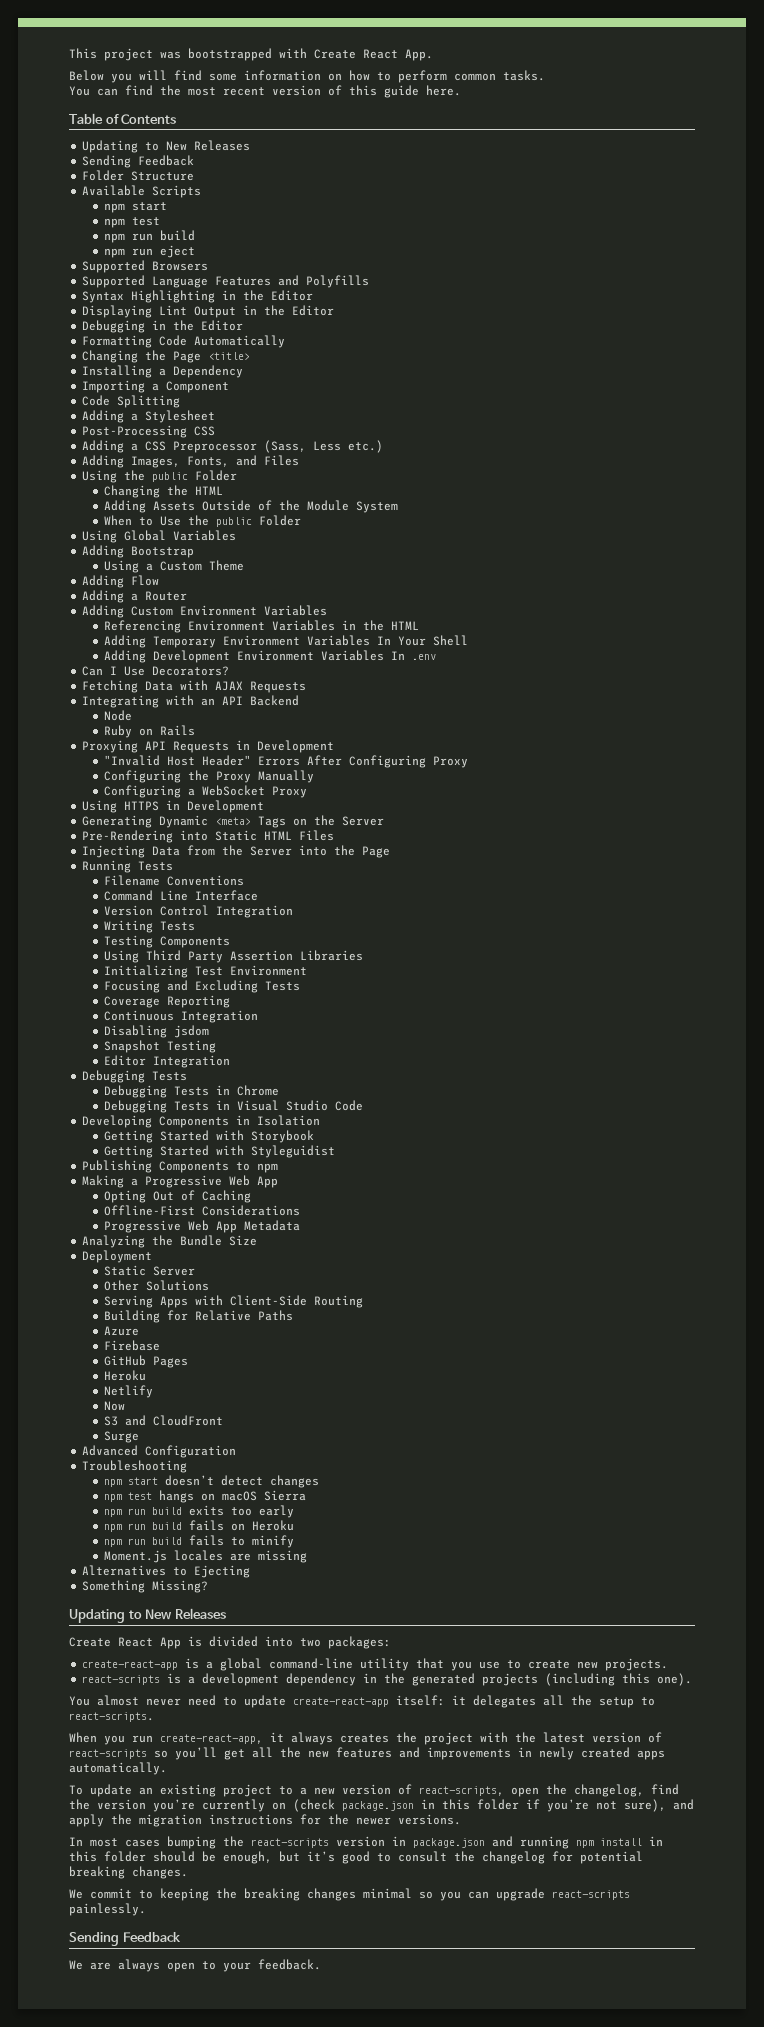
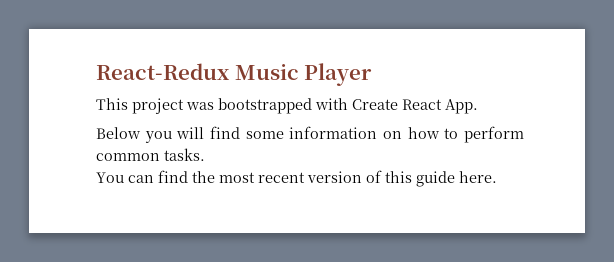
(69, 53) none -> [96,63,373,86] React-Redux Music Player //
[69,113,177,124] [82,140,251,153] [82,155,195,168] [82,170,195,181] [82,185,202,198] [103,202,167,213] [103,217,160,228] [103,230,195,243] [103,245,195,258] [82,260,209,273] [82,275,370,288] [82,290,314,303] [82,305,335,318] [82,320,244,333] [82,335,286,348] [82,350,251,363] [82,365,244,378] [82,380,230,393] [82,395,181,408] [82,410,216,423] [82,425,216,438] [82,440,384,453] [82,455,300,468] [82,470,238,483] [103,485,223,498] [103,500,398,513] [103,515,301,527] [82,530,237,543] [82,545,195,558] [103,560,244,573] [82,575,160,588] [82,590,188,603] [82,605,328,618] [103,620,419,633] [103,635,468,648] [103,650,436,663] [82,666,230,676] [82,680,307,693] [82,695,300,708] [103,710,132,721] [103,725,195,738] [82,740,335,753] [103,755,468,768] [103,770,314,783] [103,785,307,798] [82,800,265,813] [82,815,385,828] [82,830,335,843] [82,845,391,858] [82,860,174,873] [103,875,244,886] [103,890,258,901] [103,905,293,918] [103,920,195,933] [103,935,230,948] [103,950,363,963] [103,965,307,978] [103,980,300,993] [103,995,230,1008] [103,1010,258,1023] [103,1025,209,1038] [103,1040,216,1053] [103,1055,230,1068] [82,1070,188,1083] [103,1085,279,1098] [103,1100,363,1113] [82,1115,321,1128] [103,1130,314,1143] [103,1145,335,1158] [82,1160,279,1173] [82,1175,279,1188] [103,1190,251,1203] [103,1205,300,1216] [103,1220,300,1233] [82,1235,258,1248] [82,1250,153,1263] [103,1265,195,1276] [103,1280,209,1291] [103,1295,363,1308] [103,1310,293,1323] [103,1326,139,1336] [103,1340,160,1351] [103,1355,188,1368] [103,1370,146,1381] [103,1385,153,1398] [103,1401,125,1411] [103,1415,223,1426] [103,1431,139,1443] [82,1445,237,1458] [82,1460,188,1473] [103,1475,319,1488] [103,1490,306,1503] [103,1505,294,1518] [103,1520,294,1532] [103,1535,294,1548] [103,1550,307,1563] [82,1565,251,1578] [82,1580,209,1593] [69,1608,226,1623] [69,1636,391,1649] [82,1658,669,1671] [82,1673,693,1686] [69,1695,655,1708] [69,1712,154,1722] [69,1732,662,1745] [69,1747,665,1760] [69,1762,167,1775] [69,1784,679,1797] [69,1799,694,1812] [69,1814,461,1827] [69,1836,663,1849] [69,1851,643,1864] [69,1866,188,1879] [69,1888,630,1901] [69,1903,146,1916] [69,1932,181,1946] [69,1959,321,1972] // Table of Contents // Updating to New Releases // Sending Feedback // Folder Structure // Available Scripts // npm start // npm test // npm run build // npm run eject // Supported Browsers // Supported Language Features and Polyfills // Syntax Highlighting in the Editor // Displaying Lint Output in the Editor // Debugging in the Editor // Formatting Code Automatically // Changing the Page <title> // Installing a Dependency // Importing a Component // Code Splitting // Adding a Stylesheet // Post-Processing CSS // Adding a CSS Preprocessor (Sass, Less etc.) // Adding Images, Fonts, and Files // Using the public Folder // Changing the HTML // Adding Assets Outside of the Module System // When to Use the public Folder // Using Global Variables // Adding Bootstrap // Using a Custom Theme // Adding Flow // Adding a Router // Adding Custom Environment Variables // Referencing Environment Variables in the HTML // Adding Temporary Environment Variables In Your Shell // Adding Development Environment Variables In .env // Can I Use Decorators? // Fetching Data with AJAX Requests // Integrating with an API Backend // Node // Ruby on Rails // Proxying API Requests in Development // "Invalid Host Header" Errors After Configuring Proxy // Configuring the Proxy Manually // Configuring a WebSocket Proxy // Using HTTPS in Development // Generating Dynamic <meta> Tags on the Server // Pre-Rendering into Static HTML Files // Injecting Data from the Server into the Page // Running Tests // Filename Conventions // Command Line Interface // Version Control Integration // Writing Tests // Testing Components // Using Third Party Assertion Libraries // Initializing Test Environment // Focusing and Excluding Tests // Coverage Reporting // Continuous Integration // Disabling jsdom // Snapshot Testing // Editor Integration // Debugging Tests // Debugging Tests in Chrome // Debugging Tests in Visual Studio Code // Developing Components in Isolation // Getting Started with Storybook // Getting Started with Styleguidist // Publishing Components to npm // Making a Progressive Web App // Opting Out of Caching // Offline-First Considerations // Progressive Web App Metadata // Analyzing the Bundle Size // Deployment // Static Server // Other Solutions // Serving Apps with Client-Side Routing // Building for Relative Paths // Azure // Firebase // GitHub Pages // Heroku // Netlify // Now // S3 and CloudFront // Surge // Advanced Configuration // Troubleshooting // npm start doesn’t detect changes // npm test hangs on macOS Sierra // npm run build exits too early // npm run build fails on Heroku // npm run build fails to minify // Moment.js locales are missing // Alternatives to Ejecting // Something Missing? // Updating to New Releases // Create React App is divided into two packages: // create-react-app is a global command-line utility that you use to create new projects. // react-scripts is a development dependency in the generated projects (including this one). // You almost never need to update create-react-app itself: it delegates all the setup to react-scripts. // When you run create-react-app, it always creates the project with the latest version of react-scripts so you’ll get all the new features and improvements in newly created apps automatically. // To update an existing project to a new version of react-scripts, open the changelog, find the version you’re currently on (check package.json in this folder if you’re not sure), and apply the migration instructions for the newer versions. // In most cases bumping the react-scripts version in package.json and running npm install in this folder should be enough, but it’s good to consult the changelog for potential breaking changes. // We commit to keeping the breaking changes minimal so you can upgrade react-scripts painlessly. // Sending Feedback // We are always open to your feedback. -> (497, 177) none

